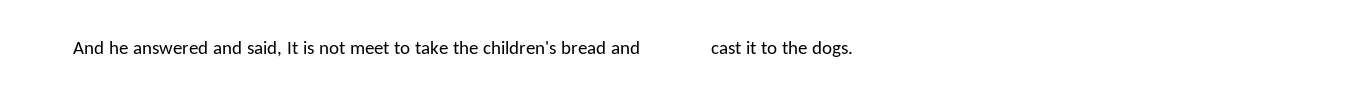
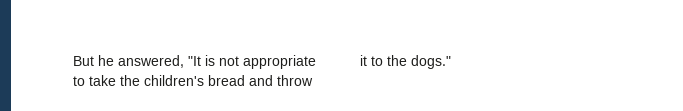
[73,41,299,57] And he answered and said, It -> [73,55,201,68] But he answered, "It
[349,42,390,54] meet -> [243,55,316,69] appropriate
[711,42,742,54] cast -> [277,75,313,86] throw
[811,41,853,57] dogs. -> [411,55,451,69] dogs."

